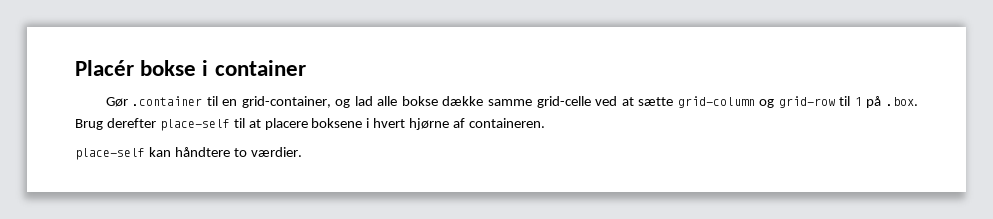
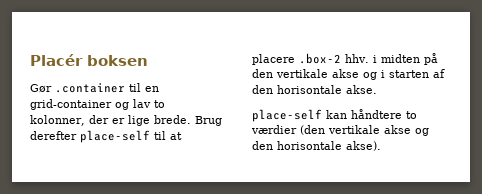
[140,60,306,76] bokse i container -> [87,55,148,66] boksen
[241,96,918,108] grid-container, og lad alle bokse dække samme grid-celle ved at sætte grid-column og grid-row til 1 på .box. -> [30,99,165,110] [30,115,191,126] grid-container og lav to kolonner, der er lige brede.
[311,118,546,130] [75,147,302,160] boksene i hvert hjørne af containeren. // place-self kan håndtere to værdier. -> [299,53,438,65] [252,69,445,80] [252,85,377,94] [252,109,417,122] [251,125,429,136] [252,141,381,151] .box-2 hhv. i midten på den vertikale akse og i starten af den horisontale akse. // place-self kan håndtere to værdier (den vertikale akse og den horisontale akse).

